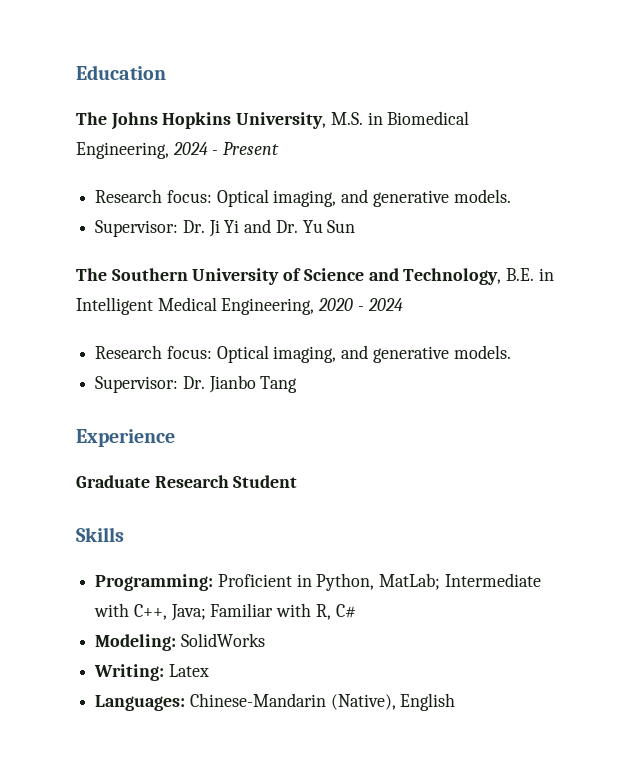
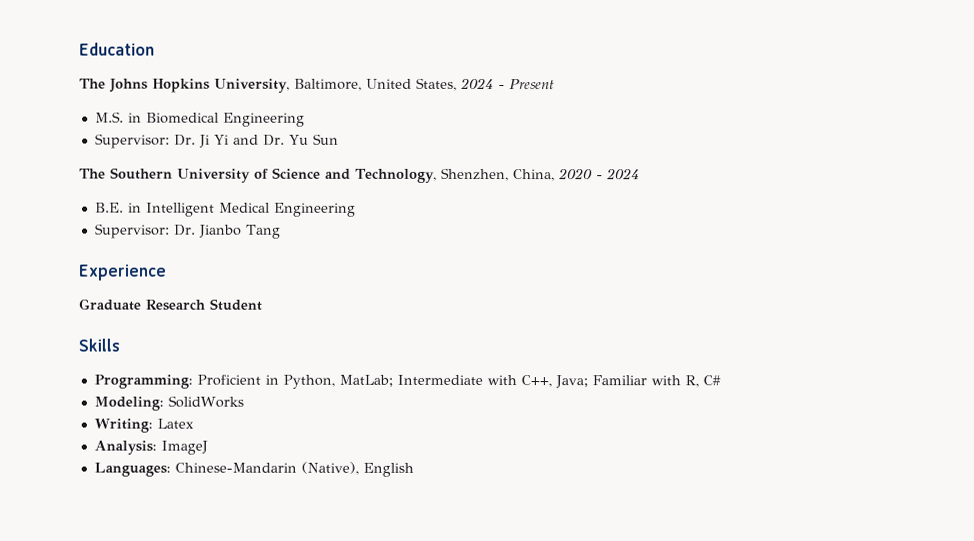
[330,111,470,125] [76,142,169,159] M.S. in Biomedical Engineering, -> [294,77,457,91] Baltimore, United States,
[95,189,511,207] Research focus: Optical imaging, and generative models. -> [94,111,305,127] M.S. in Biomedical Engineering
[506,268,554,281] [76,297,403,315] [95,345,511,363] B.E. in Intelligent Medical Engineering, 2020 - 2024 // Research focus: Optical imaging, and generative models. -> [440,167,640,182] [94,202,356,217] Shenzhen, China, 2020 - 2024 // B.E. in Intelligent Medical Engineering
(209, 670) none -> [93,440,208,455] // Analysis: ImageJ

